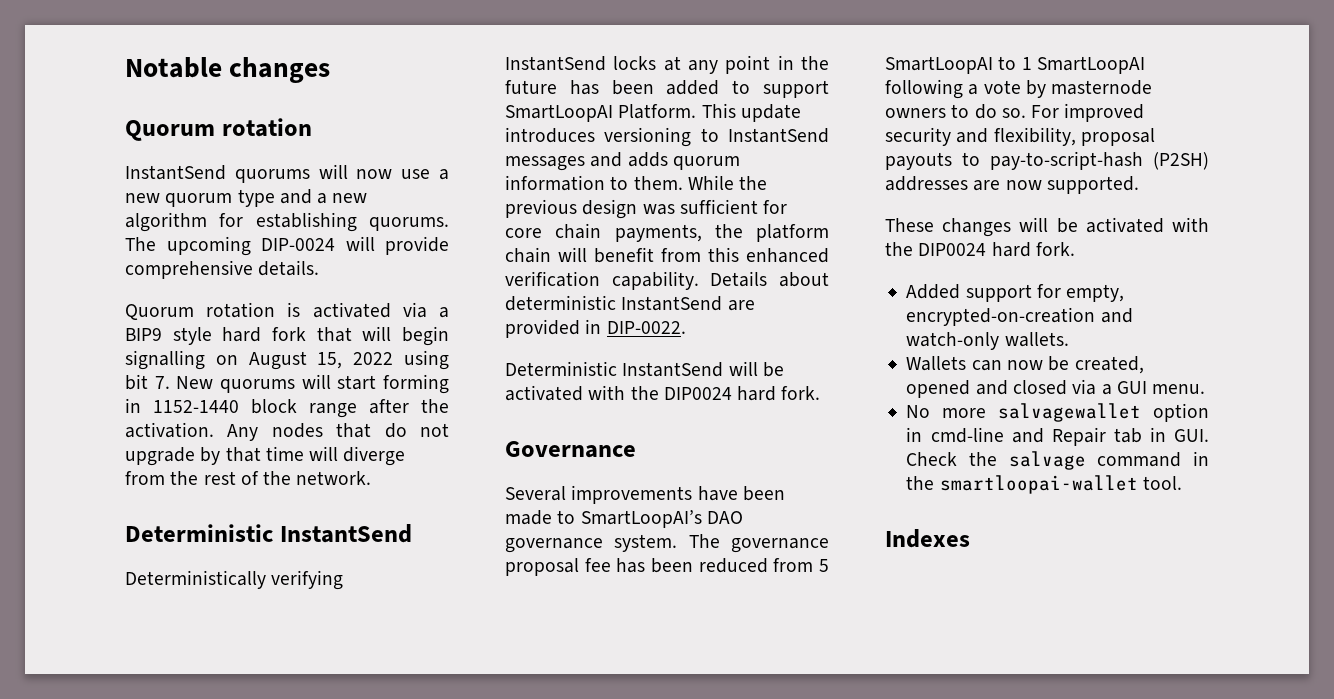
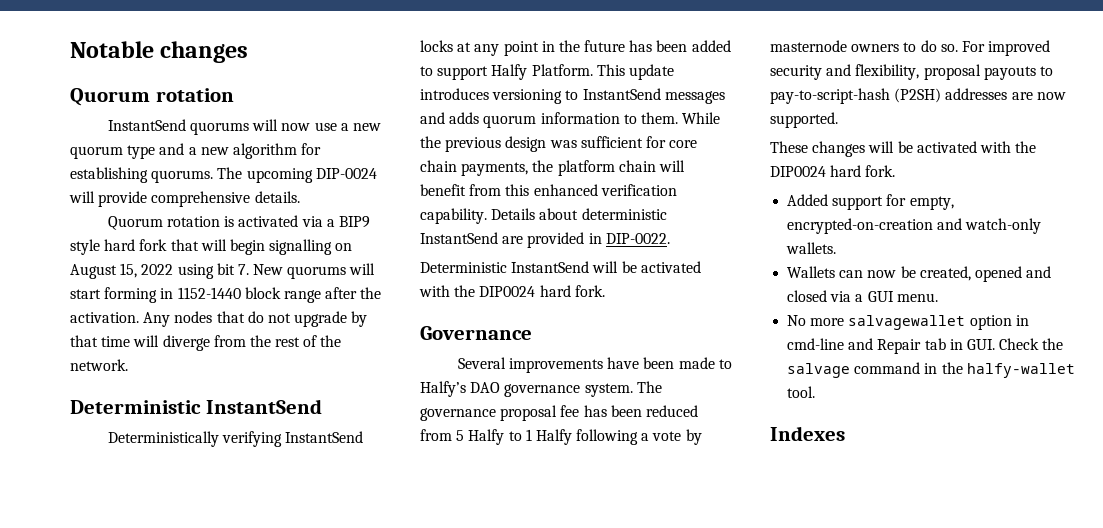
[505,104,613,122] SmartLoopAI -> [491,64,528,80] Halfy
[580,510,702,528] SmartLoopAI’s -> [420,381,466,397] Halfy’s
[885,56,993,74] SmartLoopAI -> [468,429,505,445] Halfy
[1036,56,1145,74] SmartLoopAI -> [535,429,572,445] Halfy
[939,475,1138,494] smartloopai-wallet -> [966,363,1075,378] halfy-wallet

